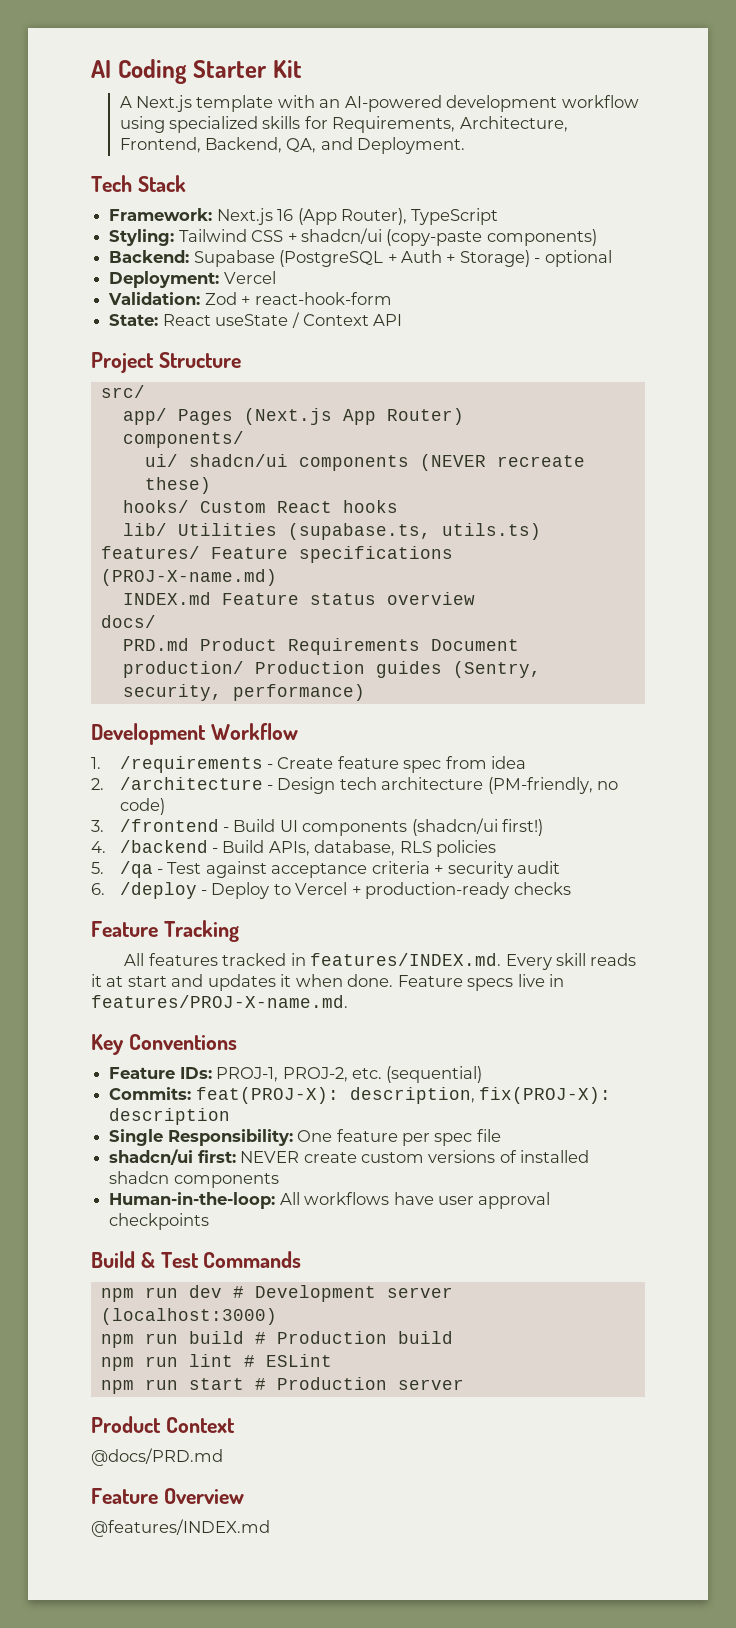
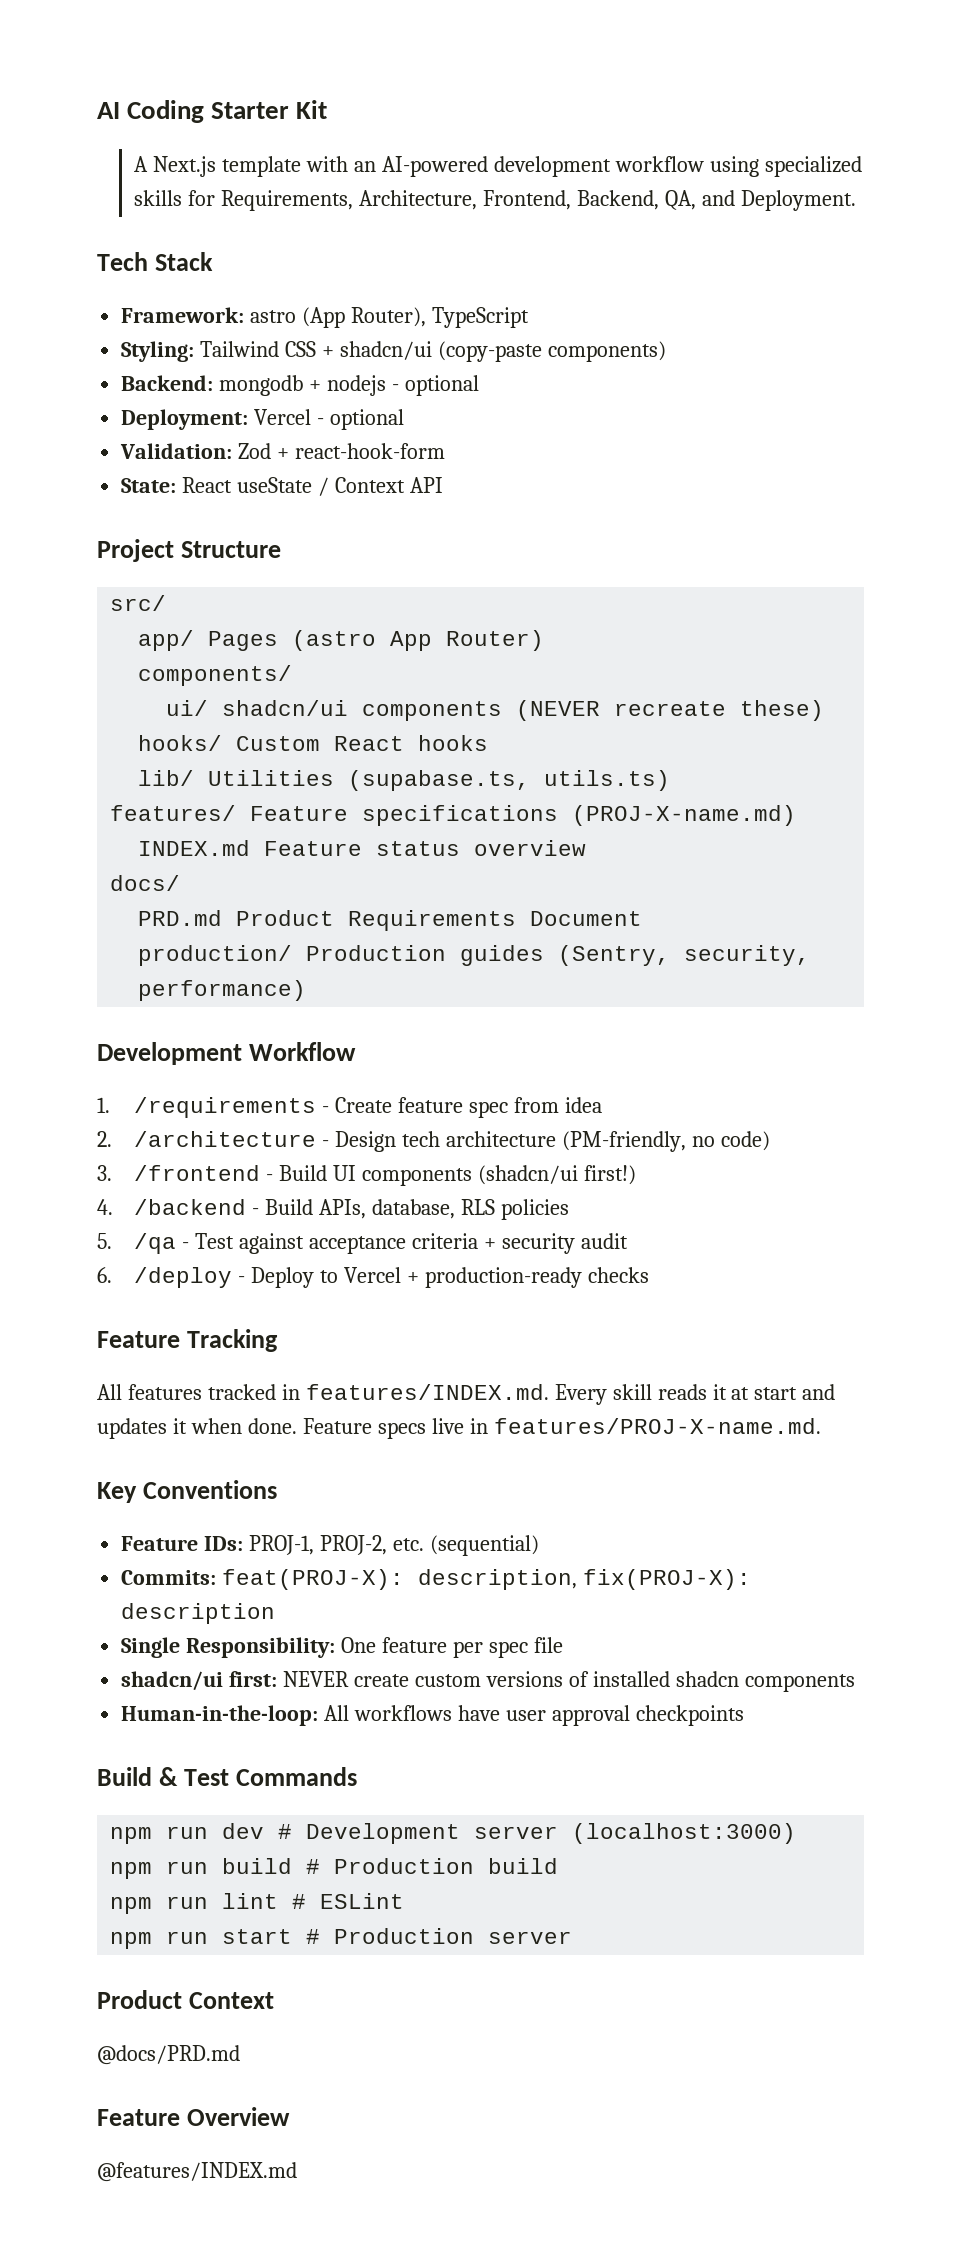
[216,208,294,225] Next.js 16 -> [250,310,297,323] astro
[193,250,530,267] Supabase (PostgreSQL + Auth + Storage) -> [219,375,387,396] mongodb + nodejs
(276, 277) none -> [317,409,405,430] - optional
[243,408,332,425] (Next.js -> [292,630,377,651] (astro

